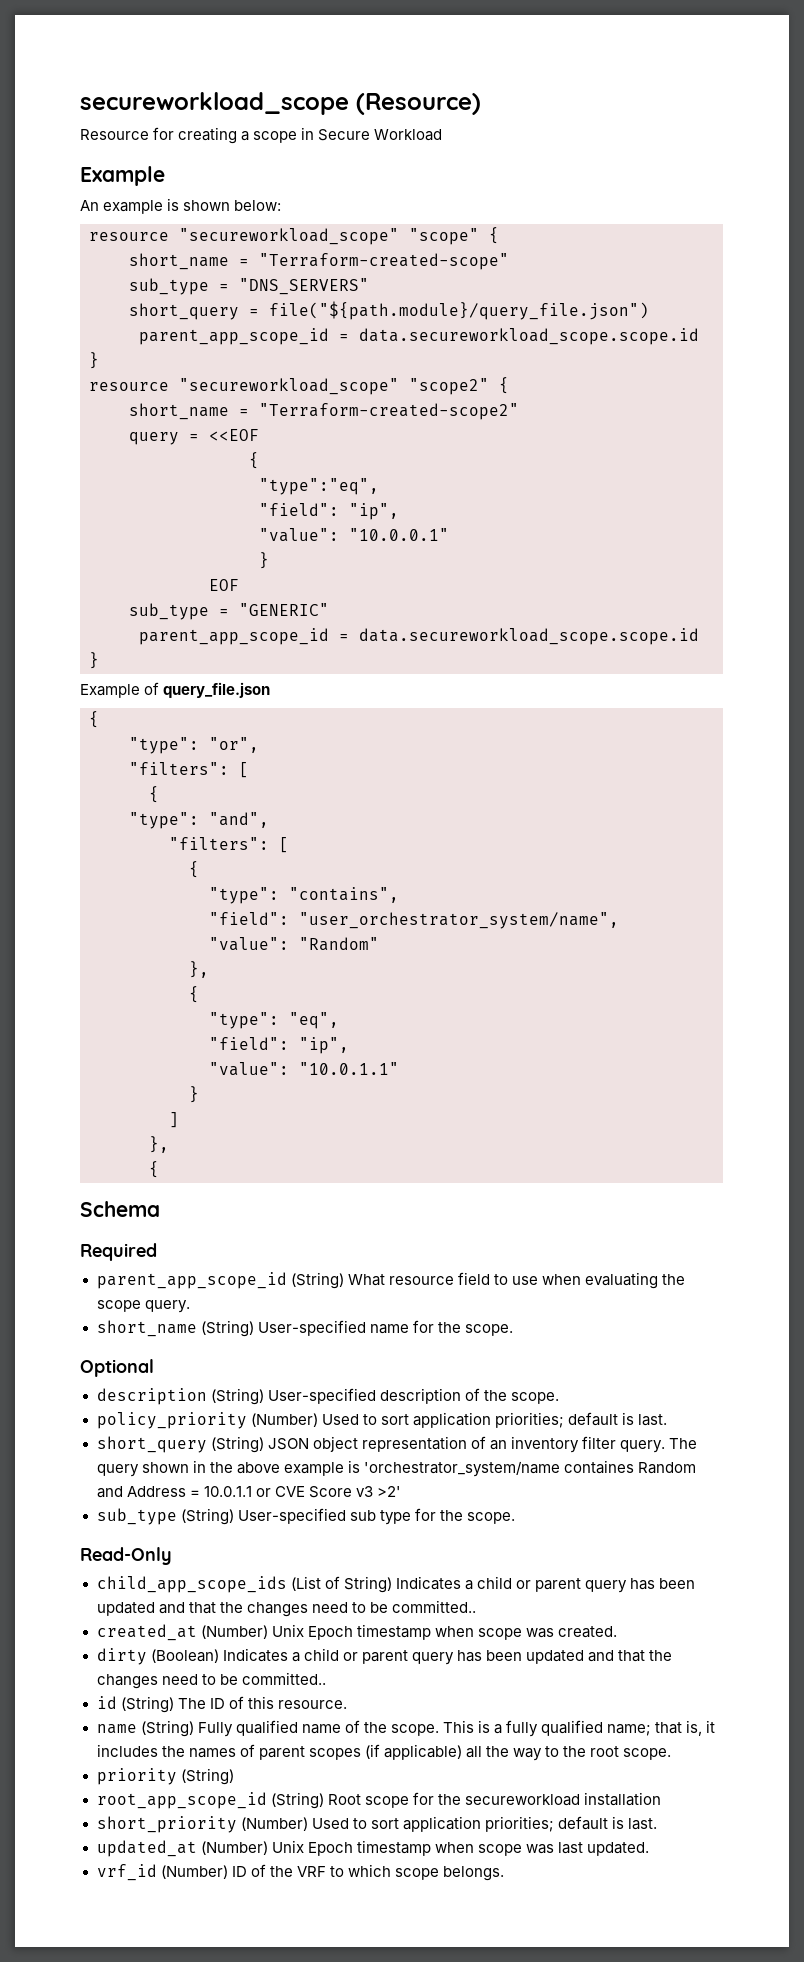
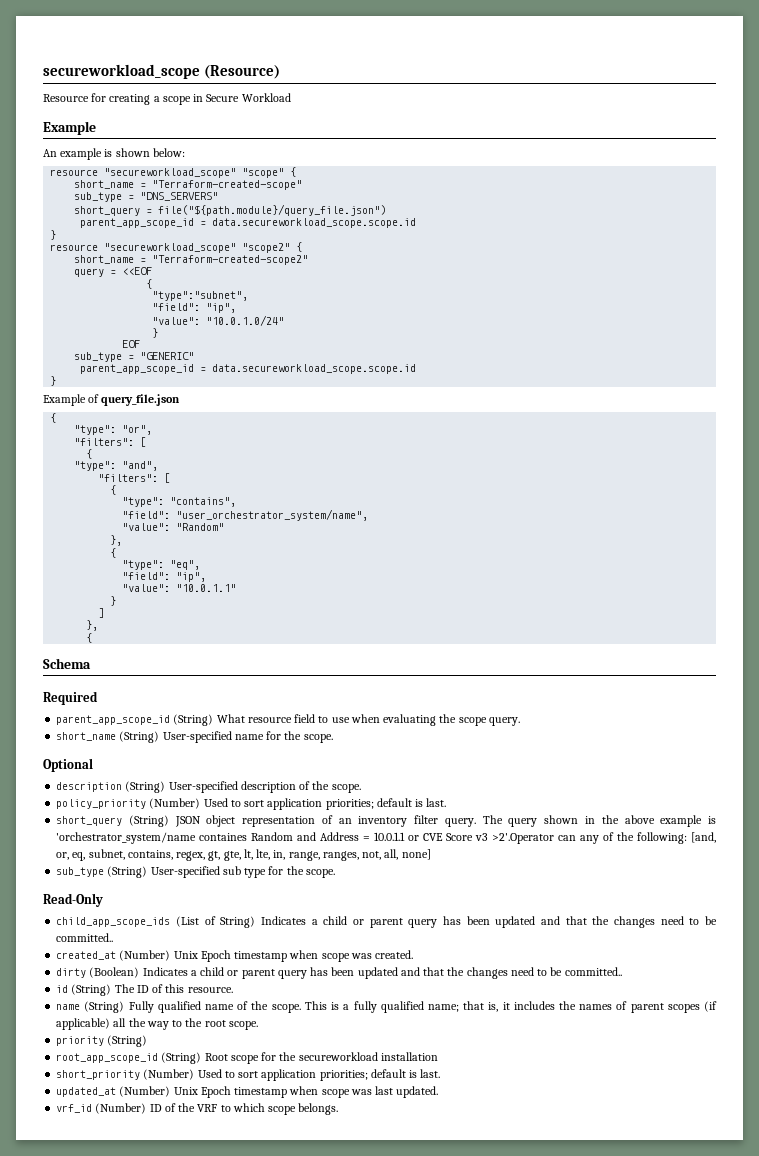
[259,478,379,495] [259,503,399,520] [259,528,449,542] "type":"eq", // "field": "ip", // "value": "10.0.0.1" -> [152,291,249,301] [152,303,237,313] [152,315,285,326] "type":"subnet", // "field": "ip", // "value": "10.0.1.0/24"
[376,1486,401,1497] >2' -> [492,832,717,844] [56,849,431,861] >2'.Operator can any of the following: [and, or, eq, subnet, contains, regex, gt, gte, lt, lte, in, range, ranges, not, all, none]

